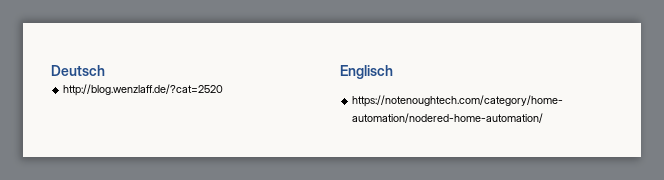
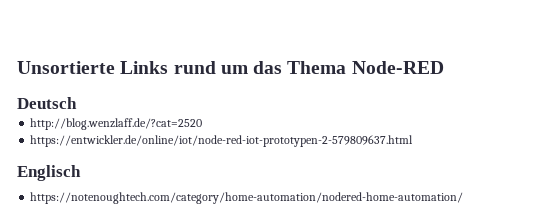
(51, 70) none -> [17,61,444,74] Unsortierte Links rund um das Thema Node-RED //
(224, 90) none -> [30,135,414,147] // https://entwickler.de/online/iot/node-red-iot-prototypen-2-579809637.html

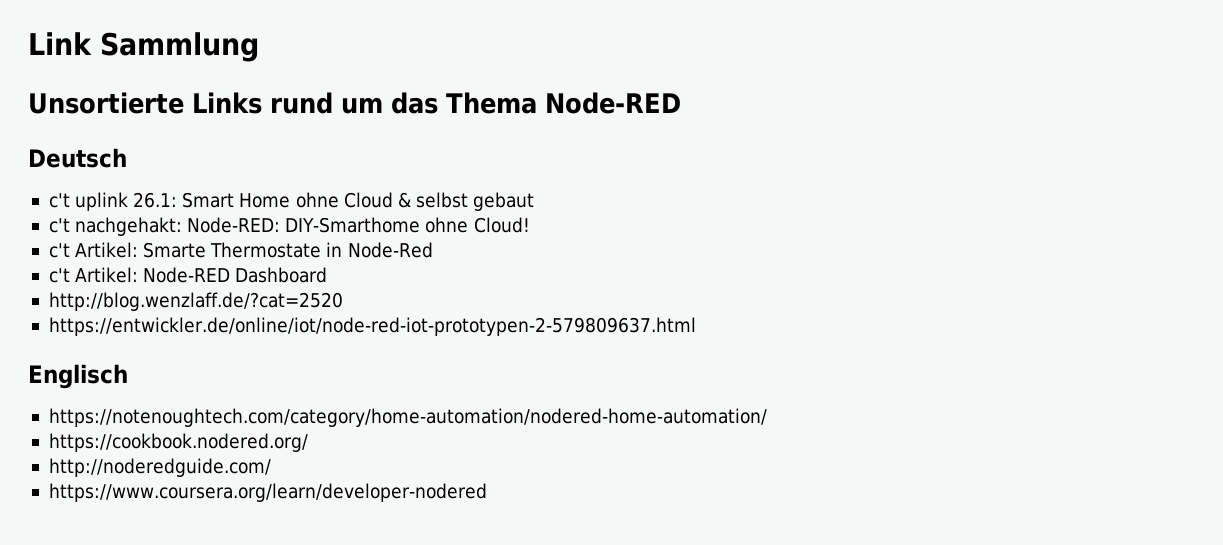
(17, 67) none -> [28,32,259,62] Link Sammlung //
(77, 103) none -> [48,192,535,211] [48,217,530,236] [48,242,433,258] [48,267,328,283] // c't uplink 26.1: Smart Home ohne Cloud & selbst gebaut // c't nachgehakt: Node-RED: DIY-Smarthome ohne Cloud! // c't Artikel: Smarte Thermostate in Node-Red // c't Artikel: Node-RED Dashboard
(464, 198) none -> [48,433,308,452] [48,458,271,477] [48,483,487,502] // https://cookbook.nodered.org/ // http://noderedguide.com/ // https://www.coursera.org/learn/developer-nodered

